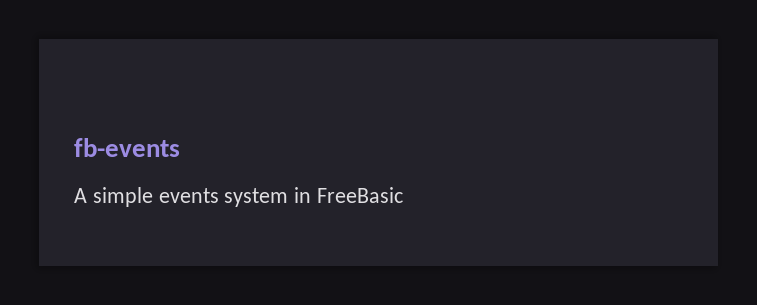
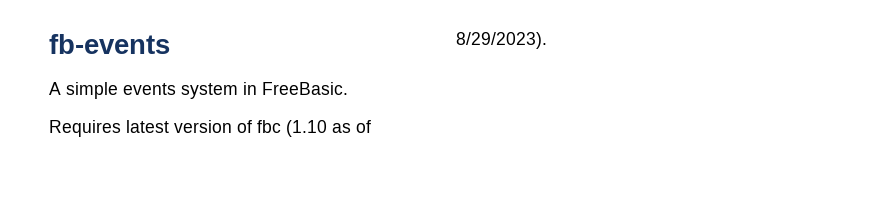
[317,187,404,203] FreeBasic -> [262,82,348,95] [49,120,371,137] [456,32,547,49] FreeBasic. // Requires latest version of fbc (1.10 as of 8/29/2023).

